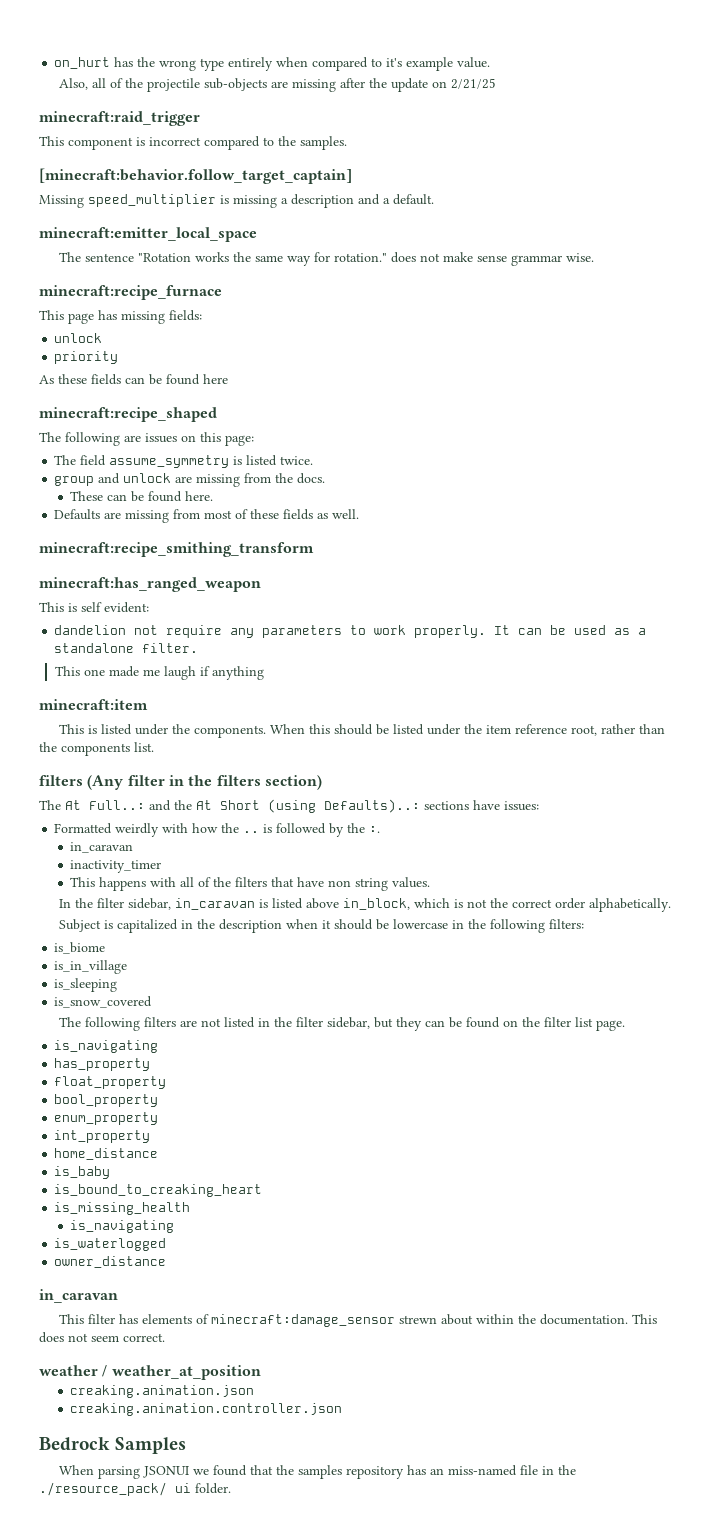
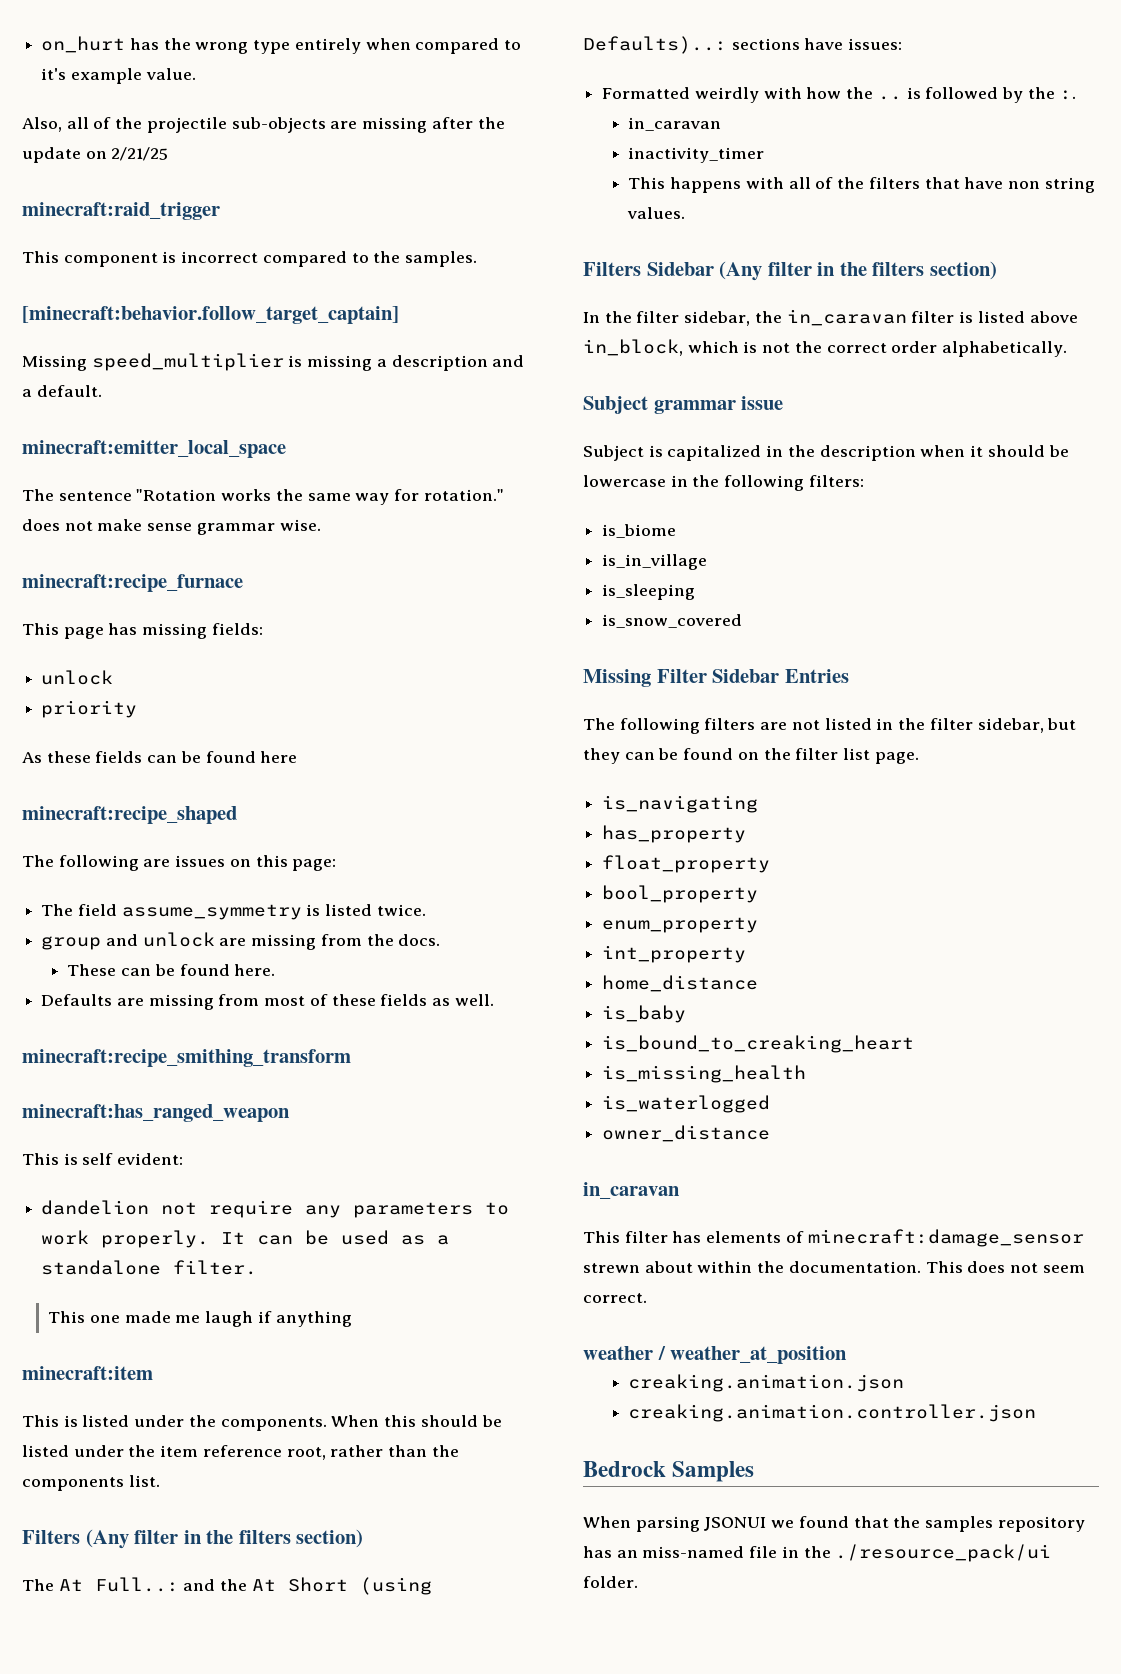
[39,775,83,786] filters -> [22,1530,80,1544] Filters
(431, 882) none -> [583,261,997,281] // Filters Sidebar (Any filter in the filters section)
[174,898,255,910] in_caravan -> [754,309,955,326] the in_caravan filter
(671, 905) none -> [583,396,784,414] // Subject grammar issue
(153, 1002) none -> [583,669,849,687] // Missing Filter Sidebar Entries
[70,1220,175,1233] // is_navigating -> (807, 1074) none
[39,1482,191,1496] ./resource_pack/ ui -> [835,1544,1052,1562] ./resource_pack/ui

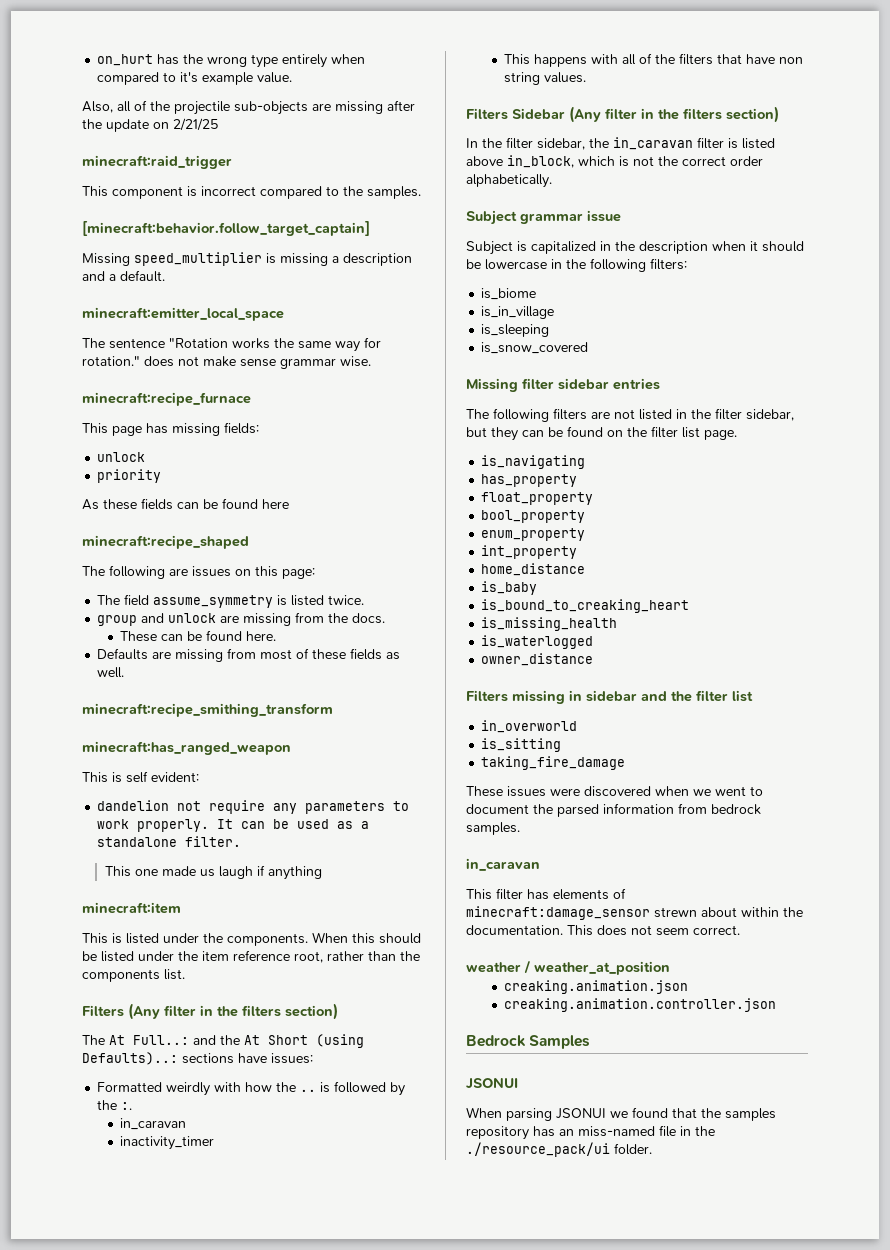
[175,1315,201,1323] me -> [200,869,216,877] us
[656,669,849,683] Filter Sidebar Entries -> [522,378,660,390] filter sidebar entries
(771, 1133) none -> [466,690,753,704] [481,720,578,733] [481,738,562,752] [481,756,626,770] [466,786,763,797] [466,803,761,817] [466,822,520,835] // Filters missing in sidebar and the filter list // in_overworld // is_sitting // taking_fire_damage // These issues were discovered when we went to document the parsed information from bedrock samples.
(755, 1471) none -> [466,1078,518,1089] // JSONUI

